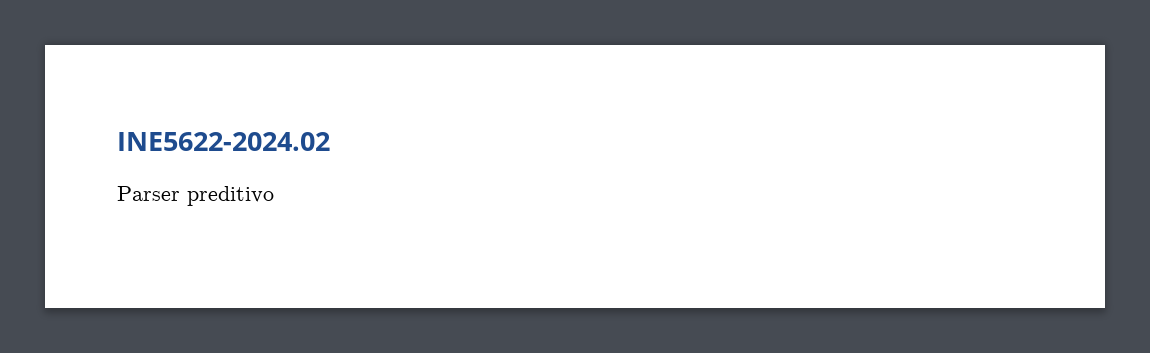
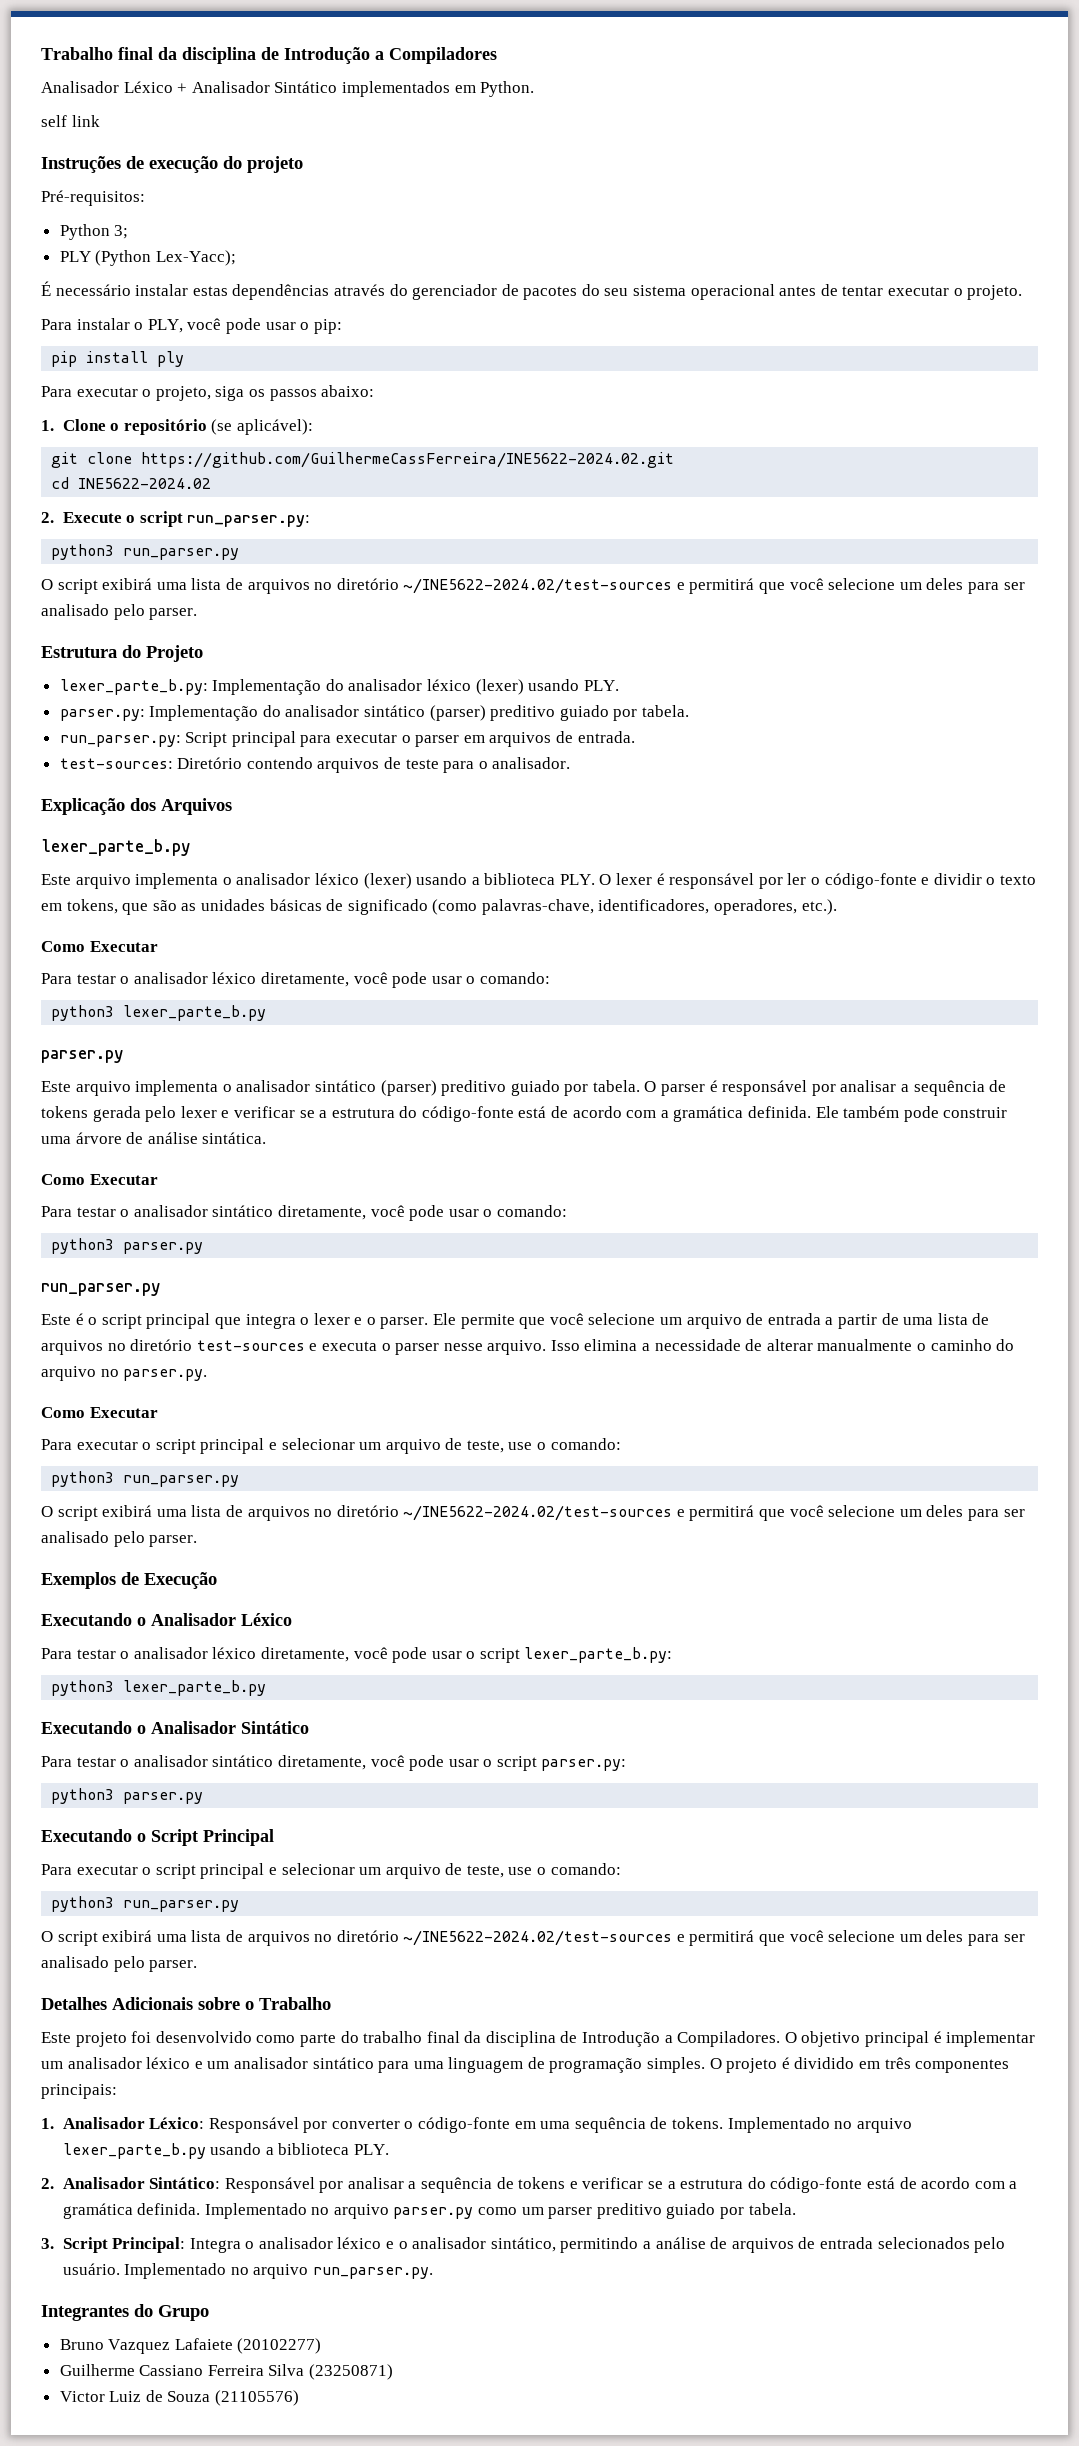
[117,132,330,151] [117,186,274,206] INE5622-2024.02 // Parser preditivo -> [41,47,497,64] [41,81,535,97] [41,115,100,127] [41,156,303,173] [41,190,145,206] [59,224,129,240] [59,250,236,266] [41,281,1023,300] [41,318,342,334] [51,351,185,367] [41,385,375,401] [41,419,313,435] [51,452,675,468] [51,477,212,489] [41,511,311,527] [51,544,240,560] [41,578,1025,594] [41,604,198,620] [41,645,203,662] [59,679,619,695] [59,705,690,721] [59,731,635,747] [59,757,571,773] [41,798,232,815] [41,839,191,856] [41,873,1036,889] [41,899,837,915] [41,941,158,952] [41,972,550,988] [51,1005,267,1021] [41,1050,124,1063] [41,1080,1007,1096] [41,1106,1008,1122] [41,1132,267,1144] [41,1174,158,1185] [41,1205,567,1221] [51,1238,204,1254] [41,1283,161,1296] [41,1313,990,1329] [41,1339,1015,1355] [41,1366,208,1381] [41,1407,158,1418] [41,1438,621,1454] [51,1471,240,1487] [41,1505,1025,1521] [41,1531,198,1547] [41,1572,217,1589] [41,1613,292,1626] [41,1647,673,1663] [51,1680,267,1696] [41,1721,309,1734] [41,1755,627,1771] [51,1788,204,1804] [41,1829,274,1846] [41,1863,621,1879] [51,1896,240,1912] [41,1930,1025,1946] [41,1956,198,1972] [41,1997,331,2010] [41,2031,1036,2047] [41,2057,1010,2073] [41,2084,117,2099] [41,2117,912,2133] [62,2143,389,2159] [41,2177,1018,2193] [62,2203,796,2219] [41,2237,1006,2253] [62,2263,433,2279] [41,2304,209,2321] [59,2338,322,2354] [59,2364,394,2380] [59,2390,300,2406] Trabalho final da disciplina de Introdução a Compiladores // Analisador Léxico + Analisador Sintático implementados em Python. // self link // Instruções de execução do projeto // Pré-requisitos: // Python 3; // PLY (Python Lex-Yacc); // É necessário instalar estas dependências através do gerenciador de pacotes do seu sistema operacional antes de tentar executar o projeto. // Para instalar o PLY, você pode usar o pip: // pip install ply // Para executar o projeto, siga os passos abaixo: // 1. Clone o repositório (se aplicável): // git clone https://github.com/GuilhermeCassFerreira/INE5622-2024.02.git // cd INE5622-2024.02 // 2. Execute o script run_parser.py: // python3 run_parser.py // O script exibirá uma lista de arquivos no diretório ~/INE5622-2024.02/test-sources e permitirá que você selecione um deles para ser analisado pelo parser. // Estrutura do Projeto // lexer_parte_b.py: Implementação do analisador léxico (lexer) usando PLY. // parser.py: Implementação do analisador sintático (parser) preditivo guiado por tabela. // run_parser.py: Script principal para executar o parser em arquivos de entrada. // test-sources: Diretório contendo arquivos de teste para o analisador. // Explicação dos Arquivos // lexer_parte_b.py // Este arquivo implementa o analisador léxico (lexer) usando a biblioteca PLY. O lexer é responsável por ler o código-fonte e dividir o texto em tokens, que são as unidades básicas de significado (como palavras-chave, identificadores, operadores, etc.). // Como Executar // Para testar o analisador léxico diretamente, você pode usar o comando: // python3 lexer_parte_b.py // parser.py // Este arquivo implementa o analisador sintático (parser) preditivo guiado por tabela. O parser é responsável por analisar a sequência de tokens gerada pelo lexer e verificar se a estrutura do código-fonte está de acordo com a gramática definida. Ele também pode construir uma árvore de análise sintática. // Como Executar // Para testar o analisador sintático diretamente, você pode usar o comando: // python3 parser.py // run_parser.py // Este é o script principal que integra o lexer e o parser. Ele permite que você selecione um arquivo de entrada a partir de uma lista de arquivos no diretório test-sources e executa o parser nesse arquivo. Isso elimina a necessidade de alterar manualmente o caminho do arquivo no parser.py. // Como Executar // Para executar o script principal e selecionar um arquivo de teste, use o comando: // python3 run_parser.py // O script exibirá uma lista de arquivos no diretório ~/INE5622-2024.02/test-sources e permitirá que você selecione um deles para ser analisado pelo parser. // Exemplos de Execução // Executando o Analisador Léxico // Para testar o analisador léxico diretamente, você pode usar o script lexer_parte_b.py: // python3 lexer_parte_b.py // Executando o Analisador Sintático // Para testar o analisador sintático diretamente, você pode usar o script parser.py: // python3 parser.py // Executando o Script Principal // Para executar o script principal e selecionar um arquivo de teste, use o comando: // python3 run_parser.py // O script exibirá uma lista de arquivos no diretório ~/INE5622-2024.02/test-sources e permitirá que você selecione um deles para ser analisado pelo parser. // Detalhes Adicionais sobre o Trabalho // Este projeto foi desenvolvido como parte do trabalho final da disciplina de Introdução a Compiladores. O objetivo principal é implementar um analisador léxico e um analisador sintático para uma linguagem de programação simples. O projeto é dividido em três componentes principais: // 1. Analisador Léxico: Responsável por converter o código-fonte em uma sequência de tokens. Implementado no arquivo lexer_parte_b.py usando a biblioteca PLY. // 2. Analisador Sintático: Responsável por analisar a sequência de tokens e verificar se a estrutura do código-fonte está de acordo com a gramática definida. Implementado no arquivo parser.py como um parser preditivo guiado por tabela. // 3. Script Principal: Integra o analisador léxico e o analisador sintático, permitindo a análise de arquivos de entrada selecionados pelo usuário. Implementado no arquivo run_parser.py. // Integrantes do Grupo // Bruno Vazquez Lafaiete (20102277) // Guilherme Cassiano Ferreira Silva (23250871) // Victor Luiz de Souza (21105576)

